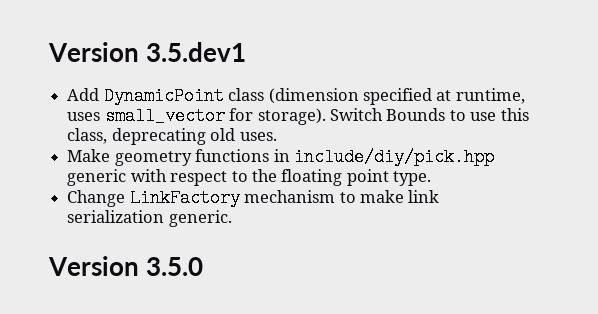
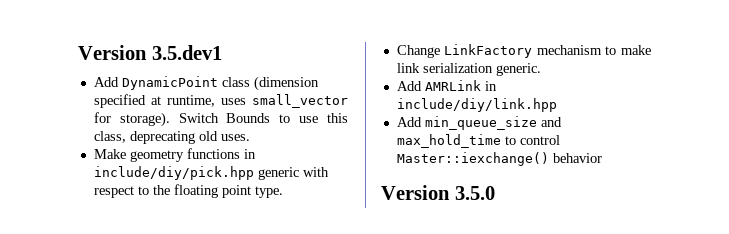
(232, 218) none -> [396,80,497,91] [396,98,557,112] [396,116,562,130] [396,134,560,148] [396,152,602,166] // Add AMRLink in include/diy/link.hpp // Add min_queue_size and max_hold_time to control Master::iexchange() behavior

